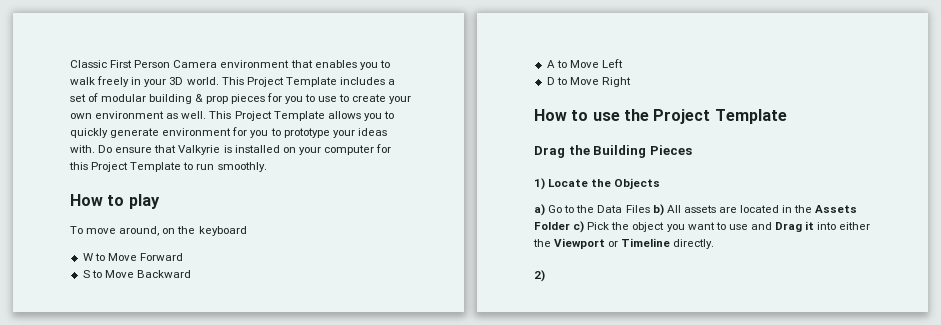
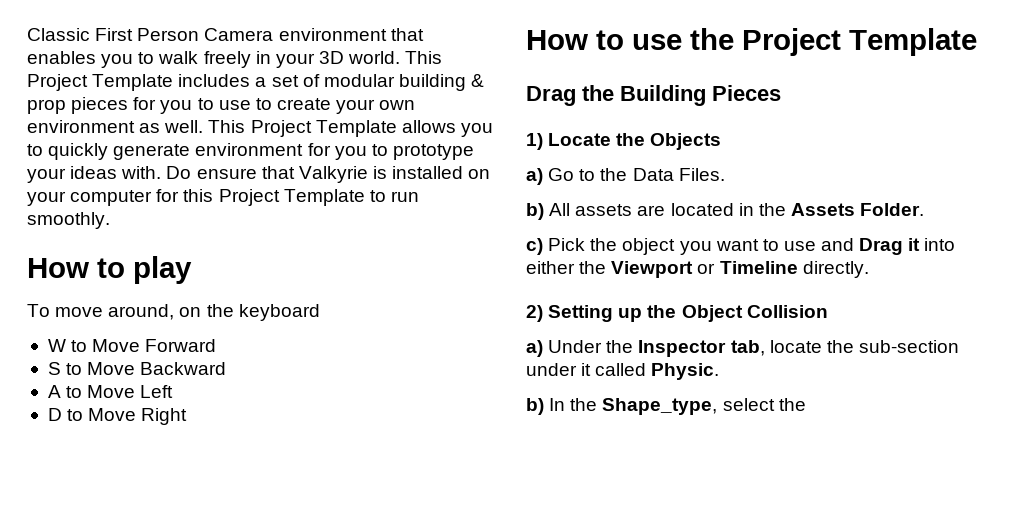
[625,205,650,213] Files -> [678,168,725,181] Files. //
[534,222,570,230] Folder -> [860,203,925,216] Folder. //
(545, 276) none -> [548,305,828,322] [526,340,959,357] [526,363,720,380] [526,398,806,415] Setting up the Object Collision // a) Under the Inspector tab, locate the sub-section under it called Physic. // b) In the Shape_type, select the

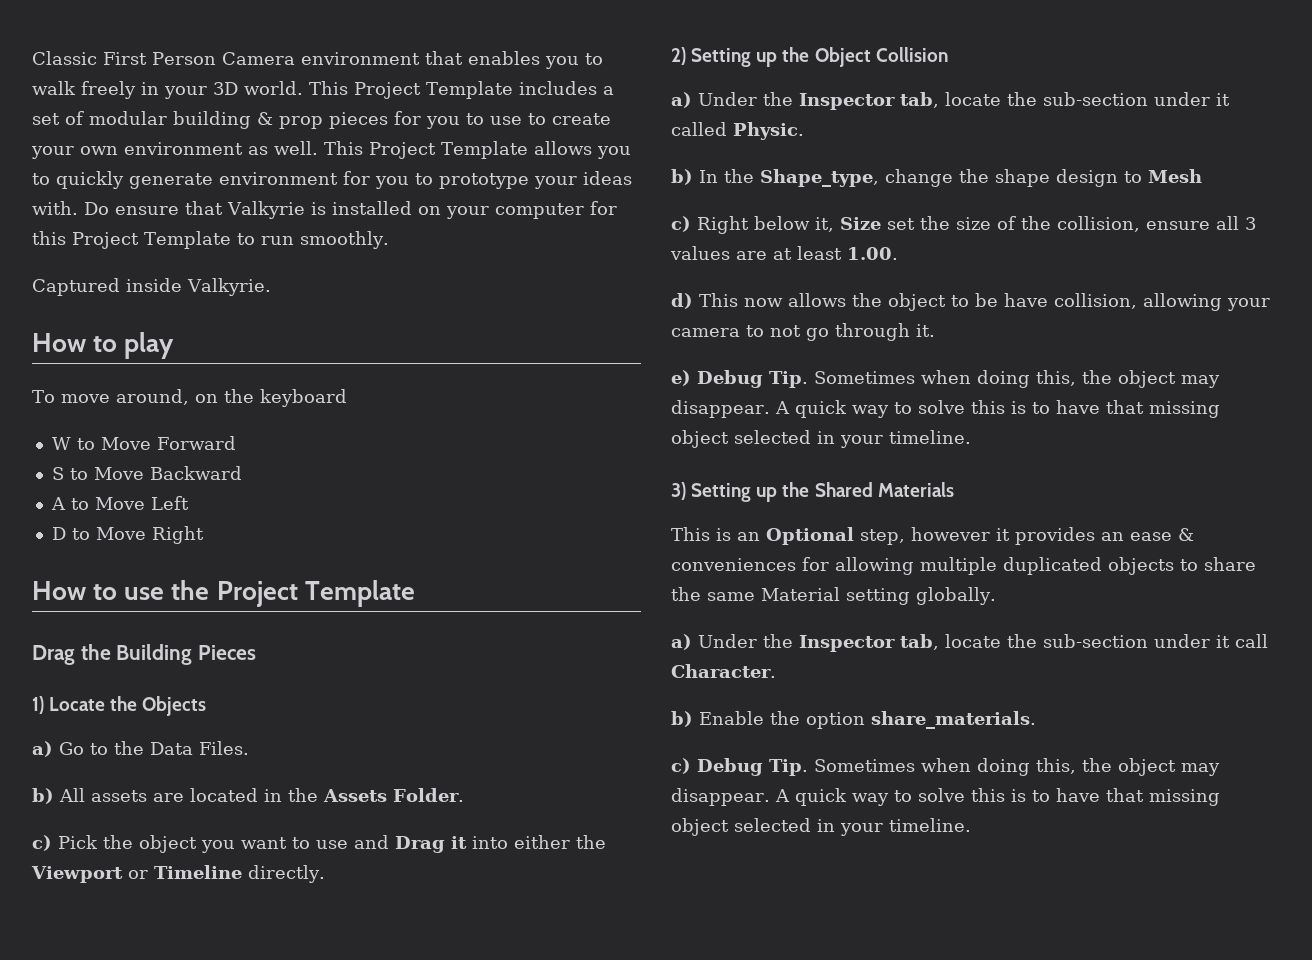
(110, 220) none -> [32,278,271,296] // Captured inside Valkyrie.
[722,398,806,411] select the -> [885,169,1202,187] [671,216,1256,234] [670,246,898,260] [671,293,1270,311] [671,323,935,341] [671,370,1220,388] [671,400,1220,418] [671,430,971,448] [671,482,954,502] [671,527,1194,545] [671,557,1256,575] [671,587,996,605] [671,634,1268,652] [671,664,776,678] [671,711,1036,729] [671,758,1220,776] [671,788,1220,806] [671,818,971,836] change the shape design to Mesh // c) Right below it, Size set the size of the collision, ensure all 3 values are at least 1.00. // d) This now allows the object to be have collision, allowing your camera to not go through it. // e) Debug Tip. Sometimes when doing this, the object may disappear. A quick way to solve this is to have that missing object selected in your timeline. // 3) Setting up the Shared Materials // This is an Optional step, however it provides an ease & conveniences for allowing multiple duplicated objects to share the same Material setting globally. // a) Under the Inspector tab, locate the sub-section under it call Character. // b) Enable the option share_materials. // c) Debug Tip. Sometimes when doing this, the object may disappear. A quick way to solve this is to have that missing object selected in your timeline.

